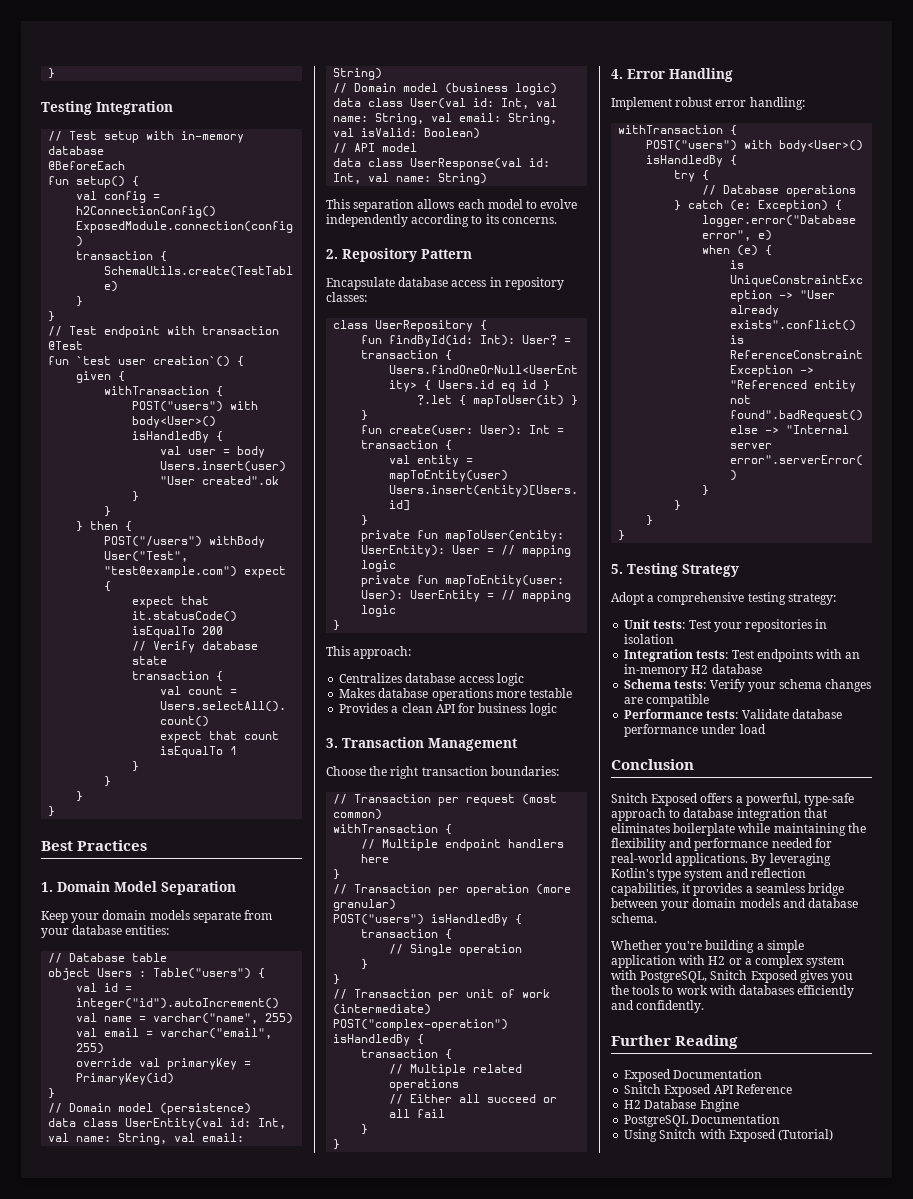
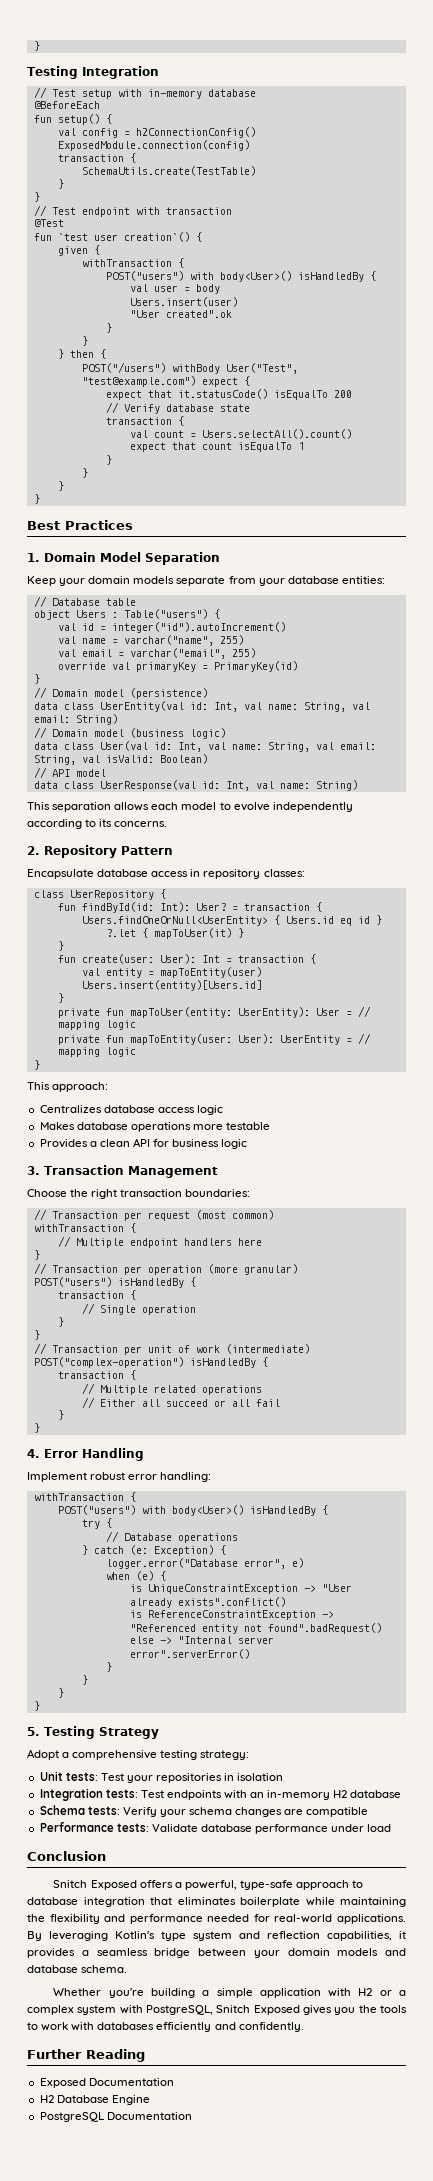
[624,1084,792,1097] // Snitch Exposed API Reference -> (174, 2082) none
[624,1129,834,1142] // Using Snitch with Exposed (Tutorial) -> (192, 2116) none

